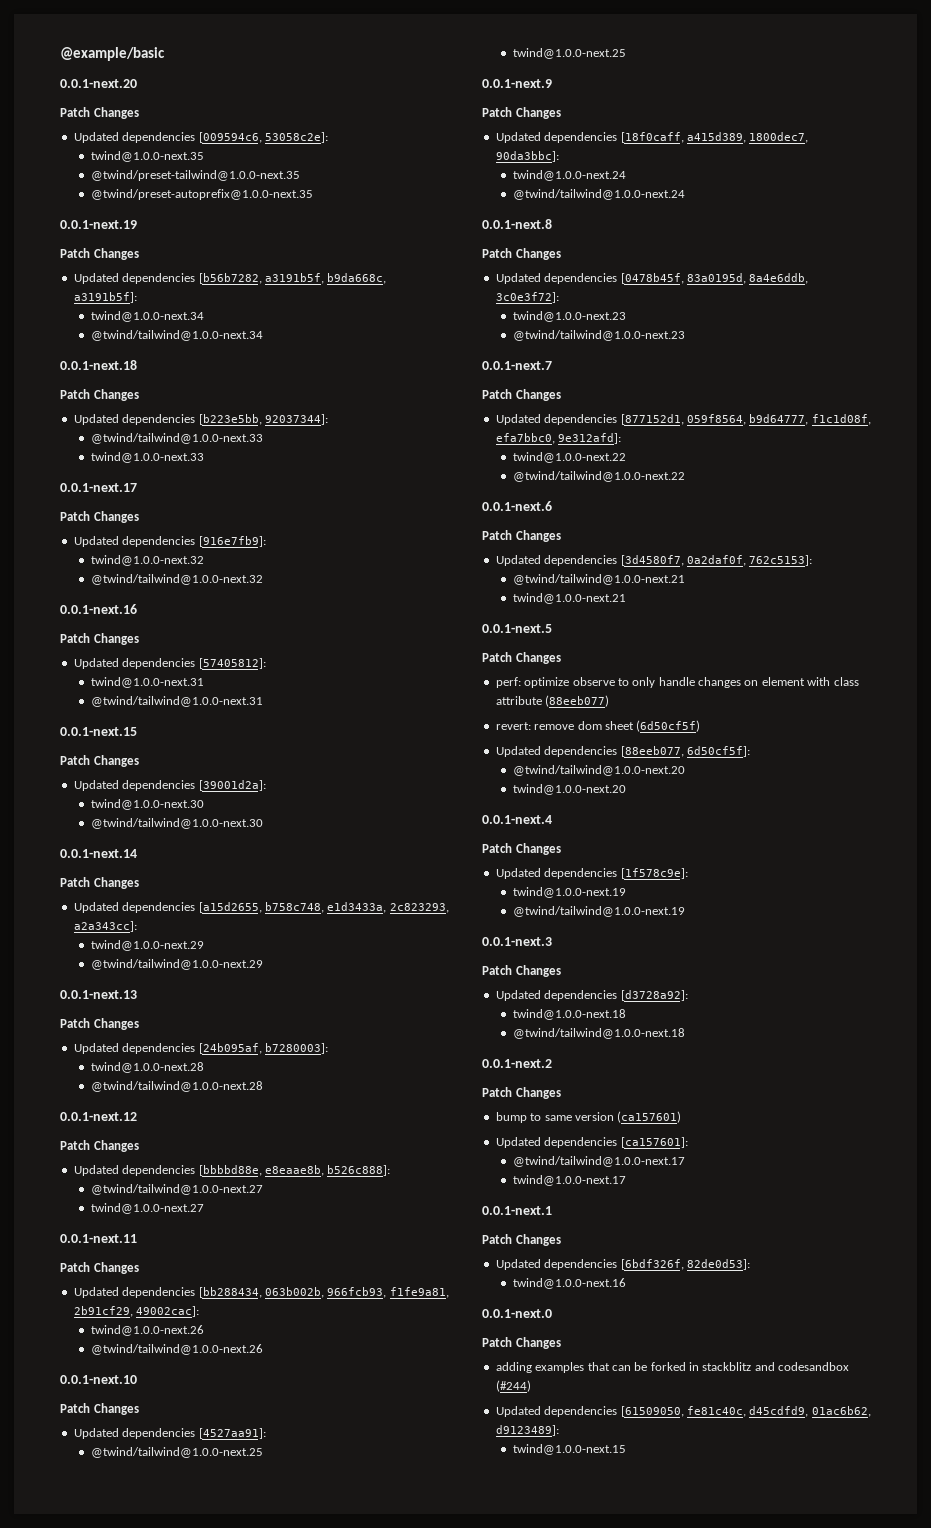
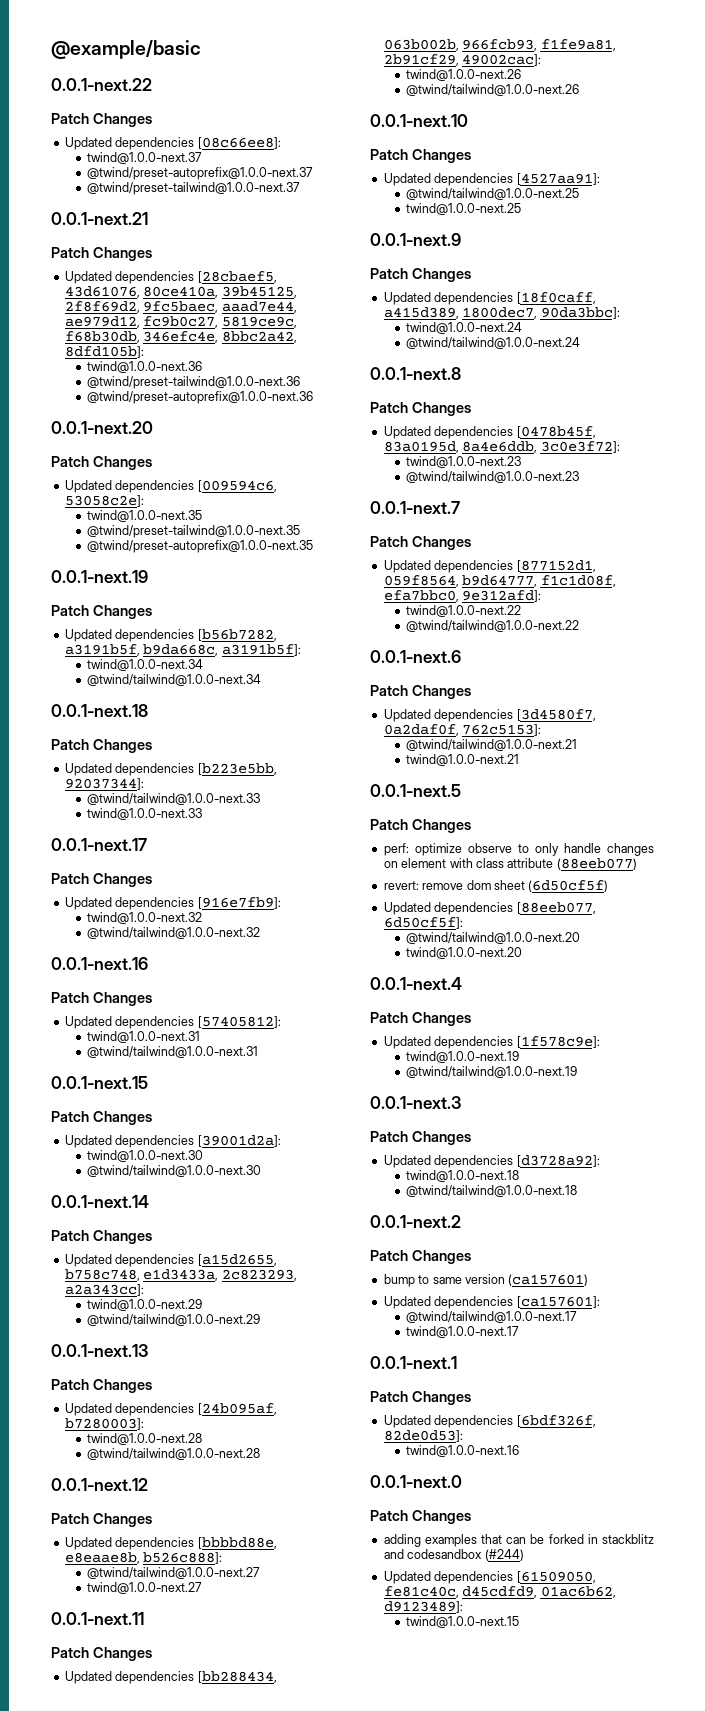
(165, 54) none -> [51,78,152,91] [51,113,152,127] [64,137,281,150] [87,152,203,164] [87,167,314,180] [87,182,301,195] [51,212,148,225] [51,247,152,261] [64,271,277,284] [64,286,297,298] [64,301,297,313] [64,316,297,328] [64,331,297,343] [64,346,144,358] [87,361,203,373] [87,376,301,389] [87,391,314,404] // 0.0.1-next.22 // Patch Changes // Updated dependencies [08c66ee8]: // twind@1.0.0-next.37 // @twind/preset-autoprefix@1.0.0-next.37 // @twind/preset-tailwind@1.0.0-next.37 // 0.0.1-next.21 // Patch Changes // Updated dependencies [28cbaef5, 43d61076, 80ce410a, 39b45125, 2f8f69d2, 9fc5baec, aaad7e44, ae979d12, fc9b0c27, 5819ce9c, f68b30db, 346efc4e, 8bbc2a42, 8dfd105b]: // twind@1.0.0-next.36 // @twind/preset-tailwind@1.0.0-next.36 // @twind/preset-autoprefix@1.0.0-next.36

